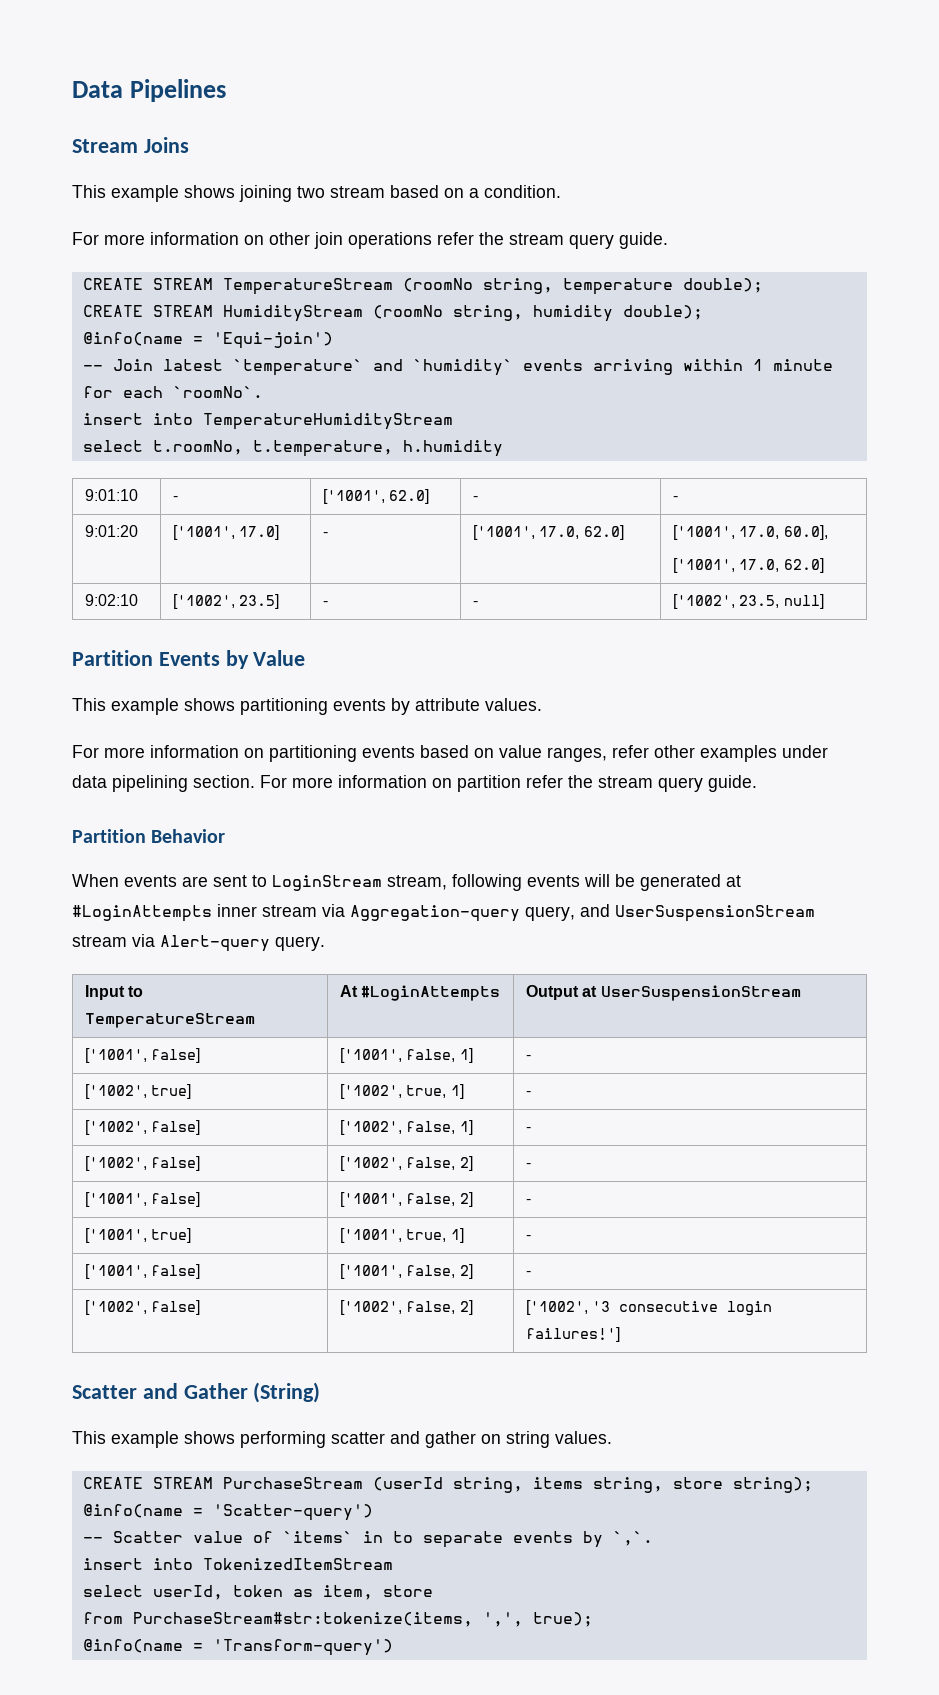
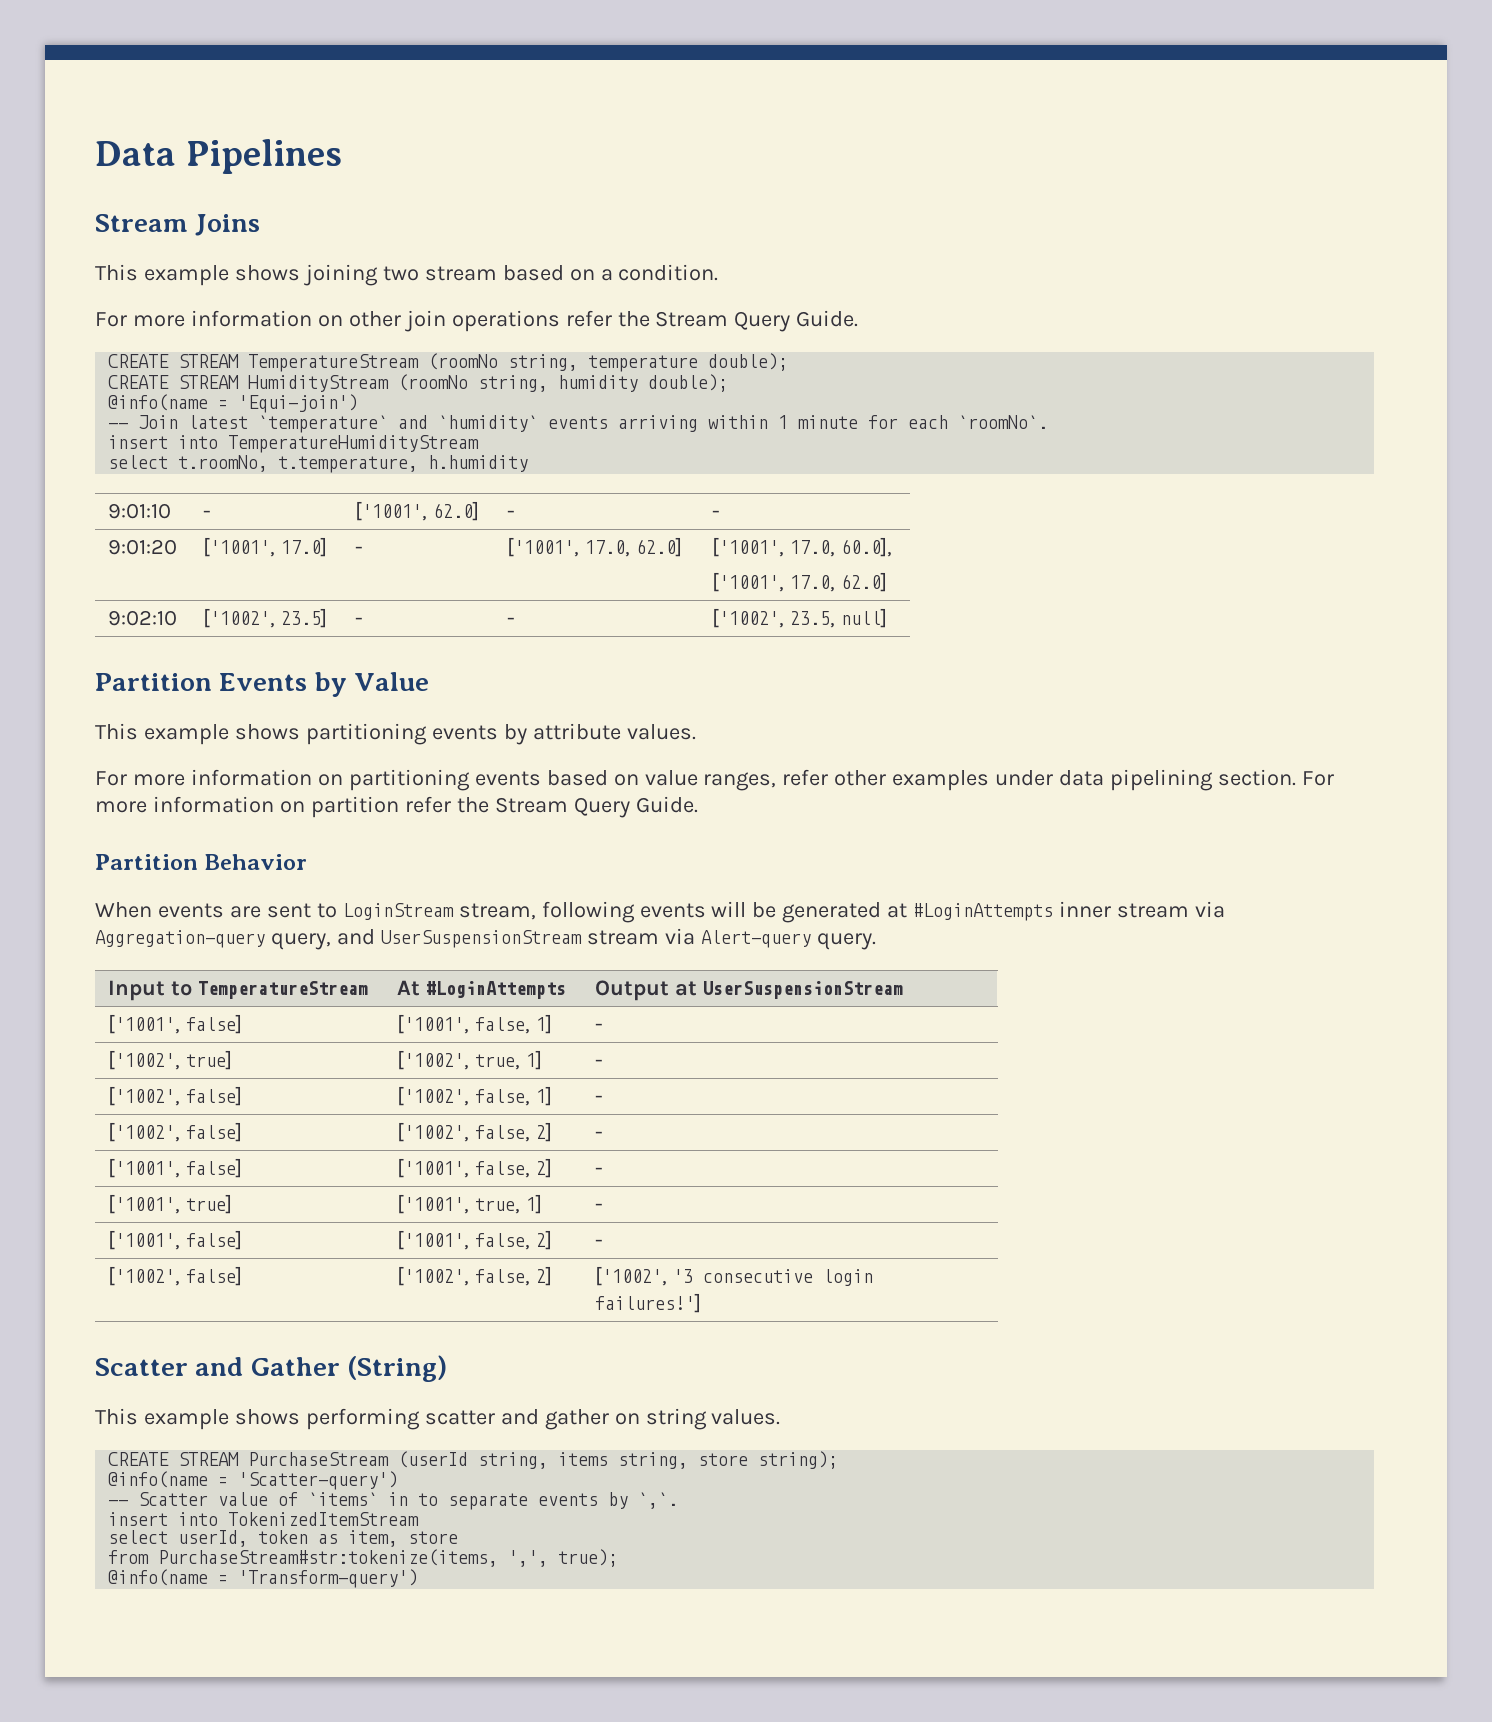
[509,232,668,249] stream query guide. -> [655,310,859,332] Stream Query Guide.
[598,775,757,792] stream query guide. -> [494,796,698,818] Stream Query Guide.

